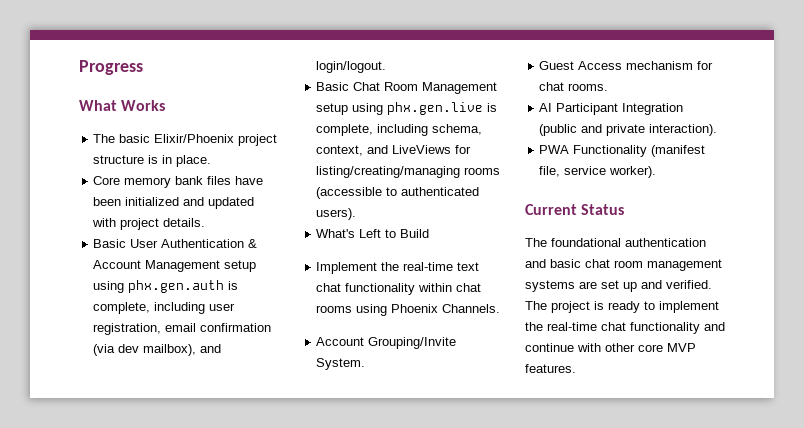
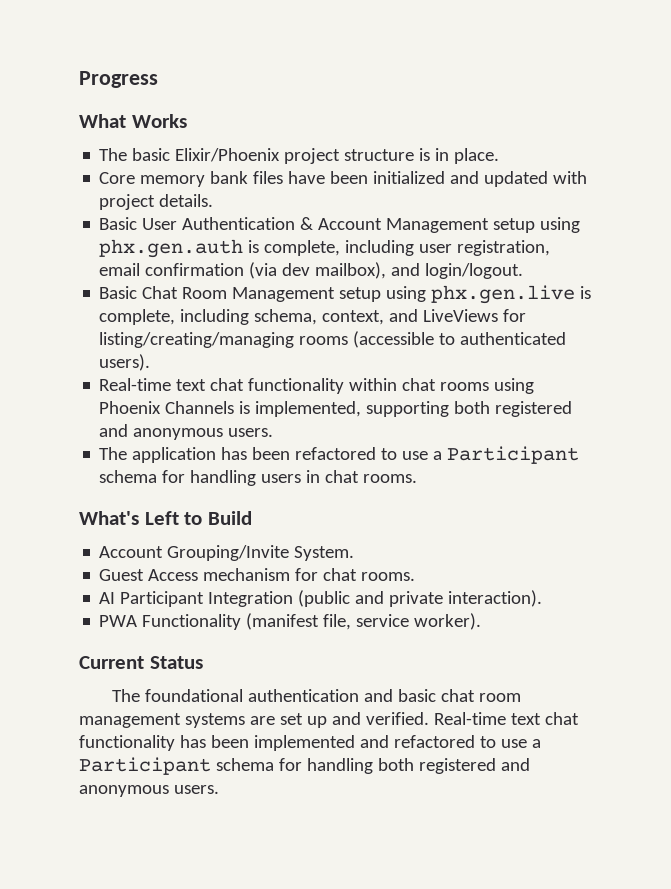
[316,229,430,238] [316,262,454,274] What's Left to Build // Implement the real-time -> [99,378,172,391] Real-time
[442,304,501,313] Channels. -> [165,401,573,417] [99,424,274,440] [99,446,580,464] [99,470,418,486] [79,511,252,525] Channels is implemented, supporting both registered and anonymous users. // The application has been refactored to use a Participant schema for handling users in chat rooms. // What's Left to Build
[525,301,719,313] [525,322,725,334] [525,343,696,352] [525,364,576,373] The project is ready to implement the real-time chat functionality and continue with other core MVP features. -> [433,712,579,725] [79,735,541,751] [79,757,530,775] [79,785,219,797] Real-time text chat functionality has been implemented and refactored to use a Participant schema for handling both registered and anonymous users.

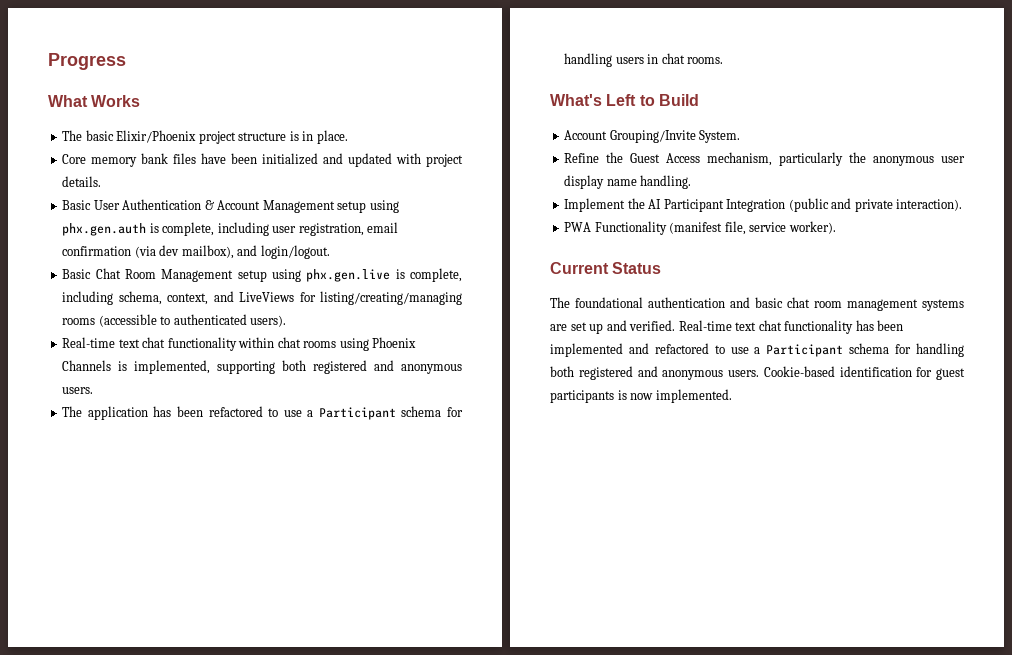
[99,568,416,581] Guest Access mechanism for chat rooms. // -> [564,152,965,166] [564,175,692,189] [564,198,645,212] Refine the Guest Access mechanism, particularly the anonymous user display name handling. // Implement the
(219, 789) none -> [763,366,965,380] [550,389,732,403] Cookie-based identification for guest participants is now implemented.

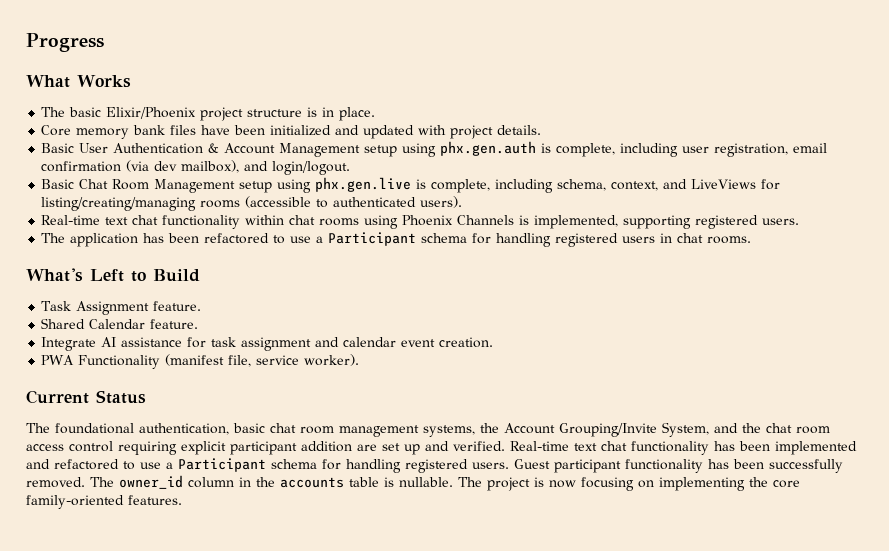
[282,360,462,374] both registered and anonymous -> [695,215,759,229] registered
(613, 60) none -> [555,233,619,247] registered
[564,130,741,143] [564,152,965,166] [564,175,692,189] [564,198,963,212] Account Grouping/Invite System. // Refine the Guest Access mechanism, particularly the anonymous user display name handling. // Implement the AI Participant Integration (public and private interaction). -> [41,301,202,315] [41,318,199,329] [41,337,494,351] Task Assignment feature. // Shared Calendar feature. // Integrate AI assistance for task assignment and calendar event creation.
[648,297,750,308] authentication and -> [139,423,229,435] authentication,
[922,299,964,311] systems -> [423,422,830,437] [26,441,352,455] systems, the Account Grouping/Invite System, and the chat room access control requiring explicit participant addition
[550,366,965,380] [550,389,732,403] both registered and anonymous users. Cookie-based identification for guest participants is now implemented. -> [405,459,843,473] [26,475,800,491] [26,495,182,509] registered users. Guest participant functionality has been successfully removed. The owner_id column in the accounts table is nullable. The project is now focusing on implementing the core family-oriented features.

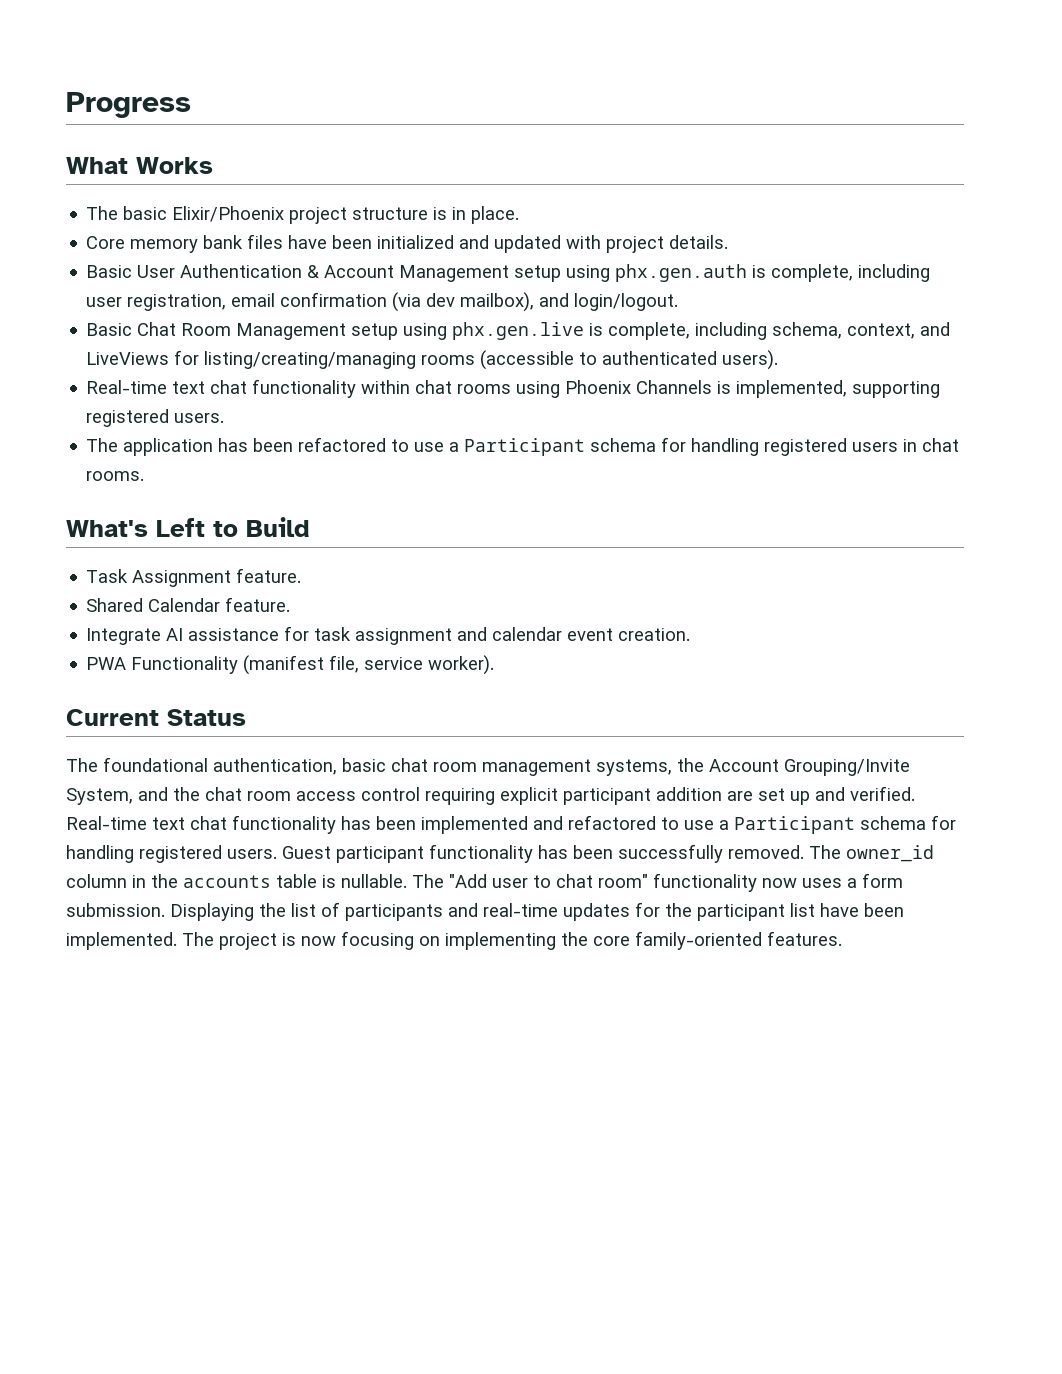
(482, 482) none -> [449,873,903,892] [66,902,904,921] [66,932,214,950] "Add user to chat room" functionality now uses a form submission. Displaying the list of participants and real-time updates for the participant list have been implemented. The

